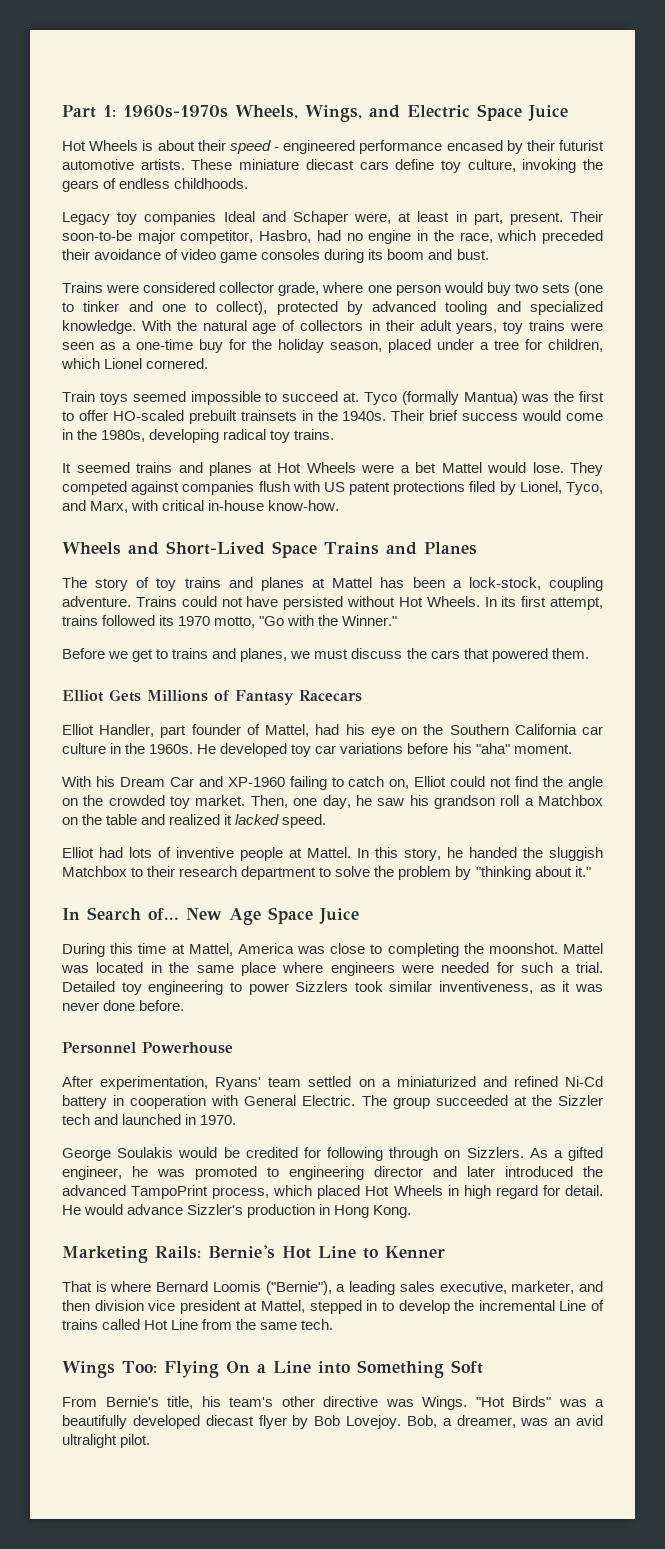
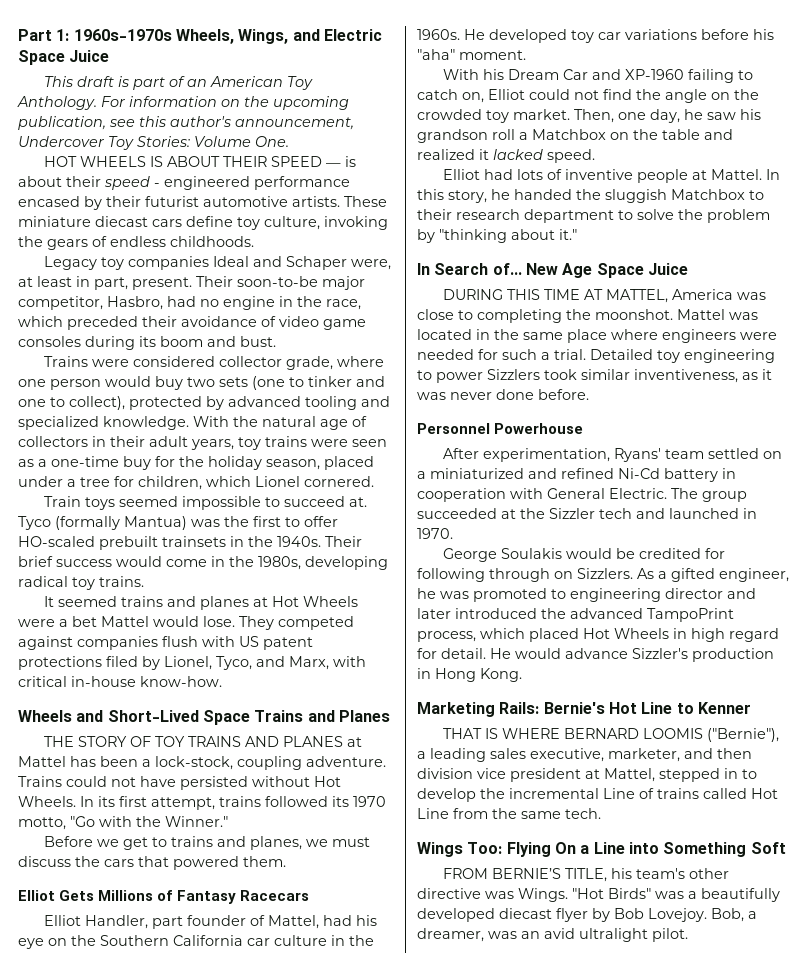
[62,140,139,151] Hot Wheels -> [43,76,313,90] [17,96,349,110] [18,116,354,130] [18,136,289,150] [43,156,341,167] This draft is part of an American Toy Anthology. For information on the upcoming publication, see this author's announcement, Undercover Toy Stories: Volume One. // HOT WHEELS IS ABOUT THEIR SPEED —
[62,577,304,591] The story of toy trains and planes -> [43,736,343,747] THE STORY OF TOY TRAINS AND PLANES
[62,943,233,957] During this time at Mattel, -> [442,289,668,303] DURING THIS TIME AT MATTEL,
[62,1281,261,1292] That is where Bernard Loomis -> [442,728,703,739] THAT IS WHERE BERNARD LOOMIS
[62,1396,193,1409] From Bernie's title, -> [442,868,607,882] FROM BERNIE’S TITLE,

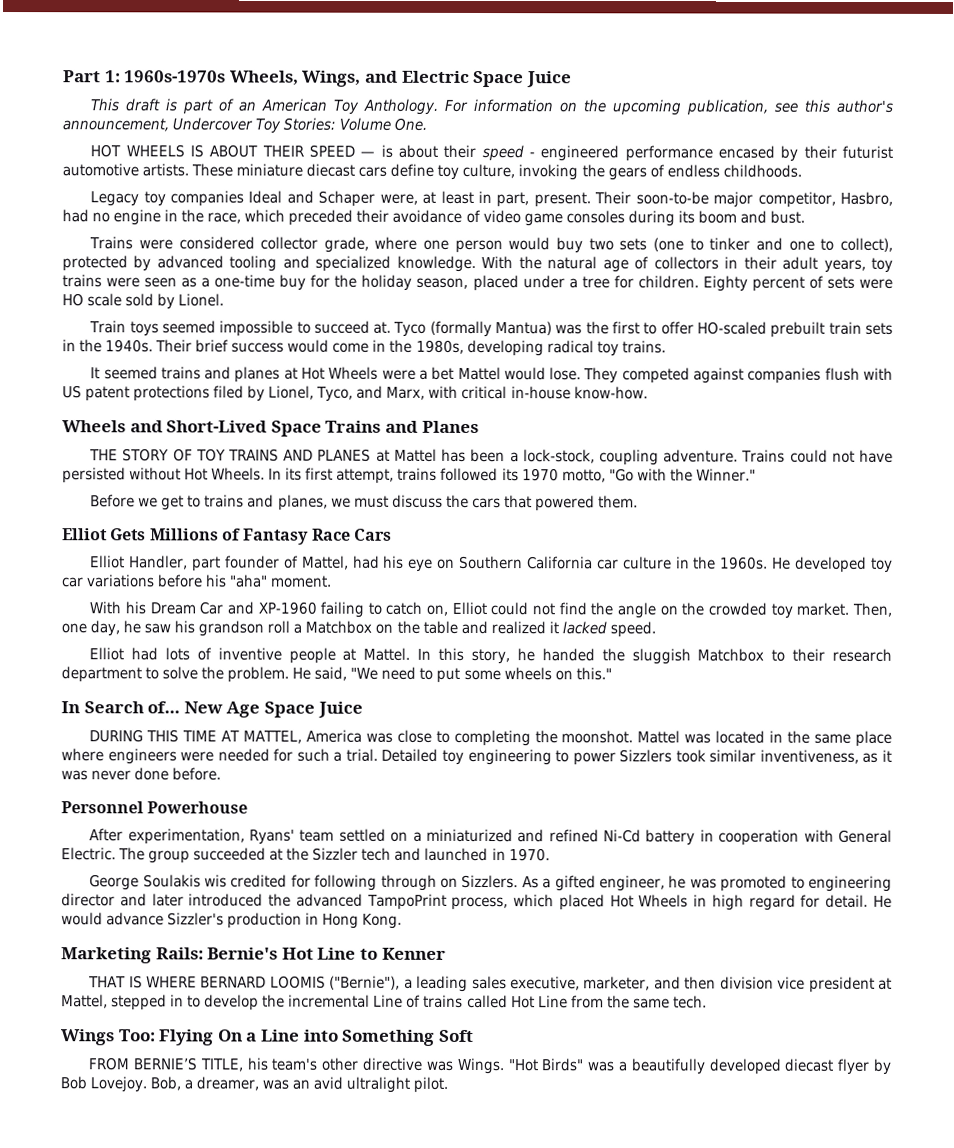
[138,476,374,490] children, which Lionel cornered. -> [637,275,893,292] [62,293,225,310] children. Eighty percent of sets were HO scale sold by Lionel.
[162,536,226,547] trainsets -> [828,321,893,335] train sets
[240,890,310,901] Racecars -> [311,528,392,541] Race Cars
[71,935,96,946] the -> (456, 563) none
[707,209,770,223] [417,229,577,243] problem by "thinking about it." -> [227,666,612,683] problem. He said, "We need to put some wheels on this."
[565,548,635,559] would be -> [204,874,228,888] wis

